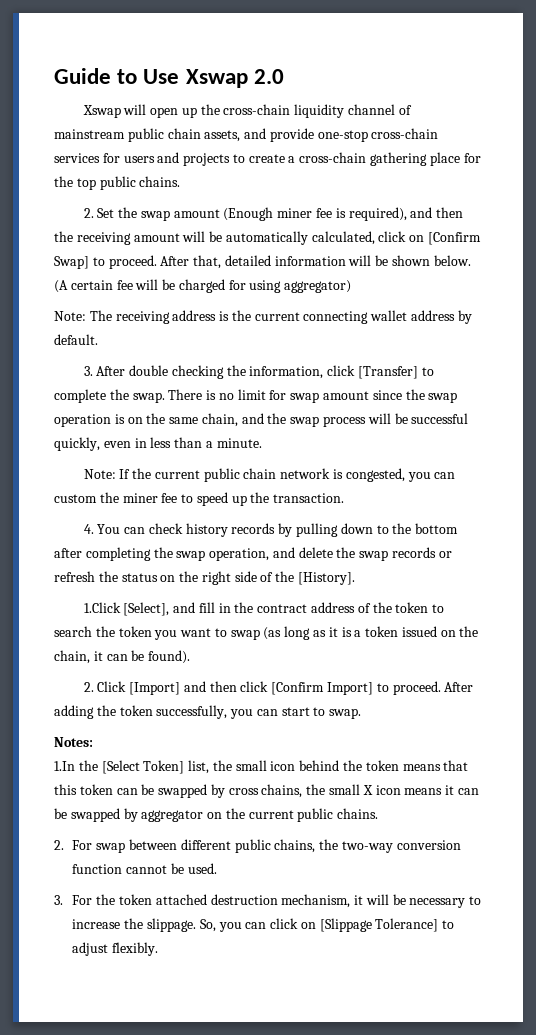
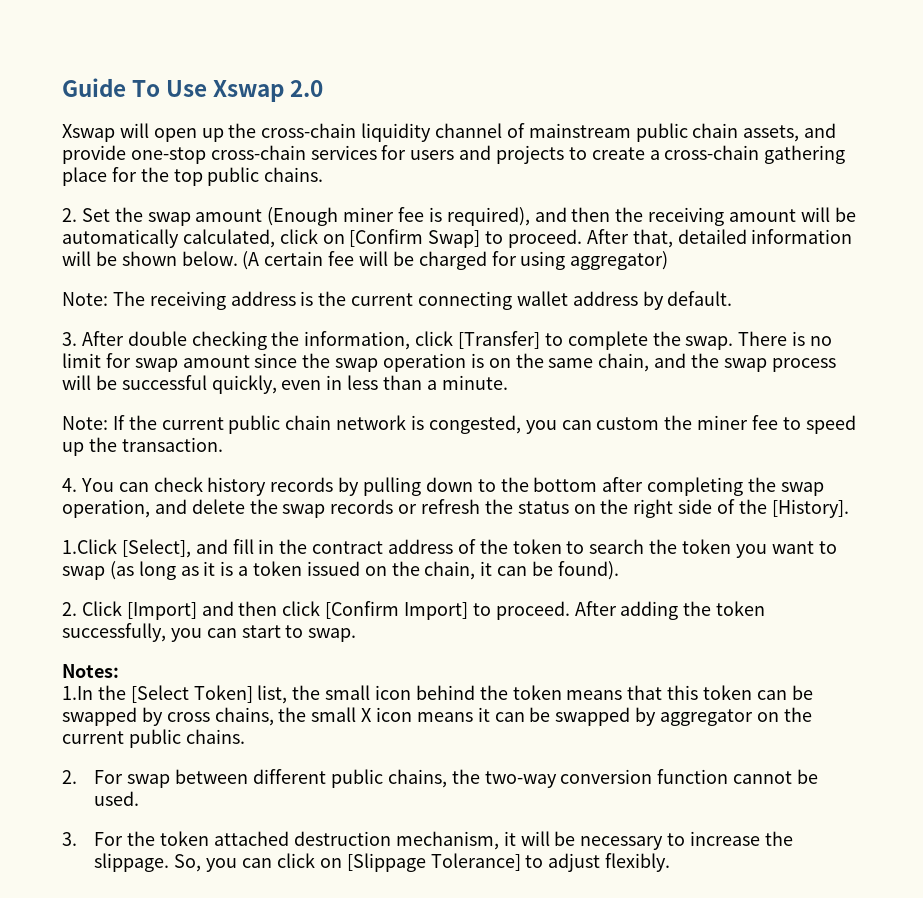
[117,69,138,84] to -> [132,80,161,97] To

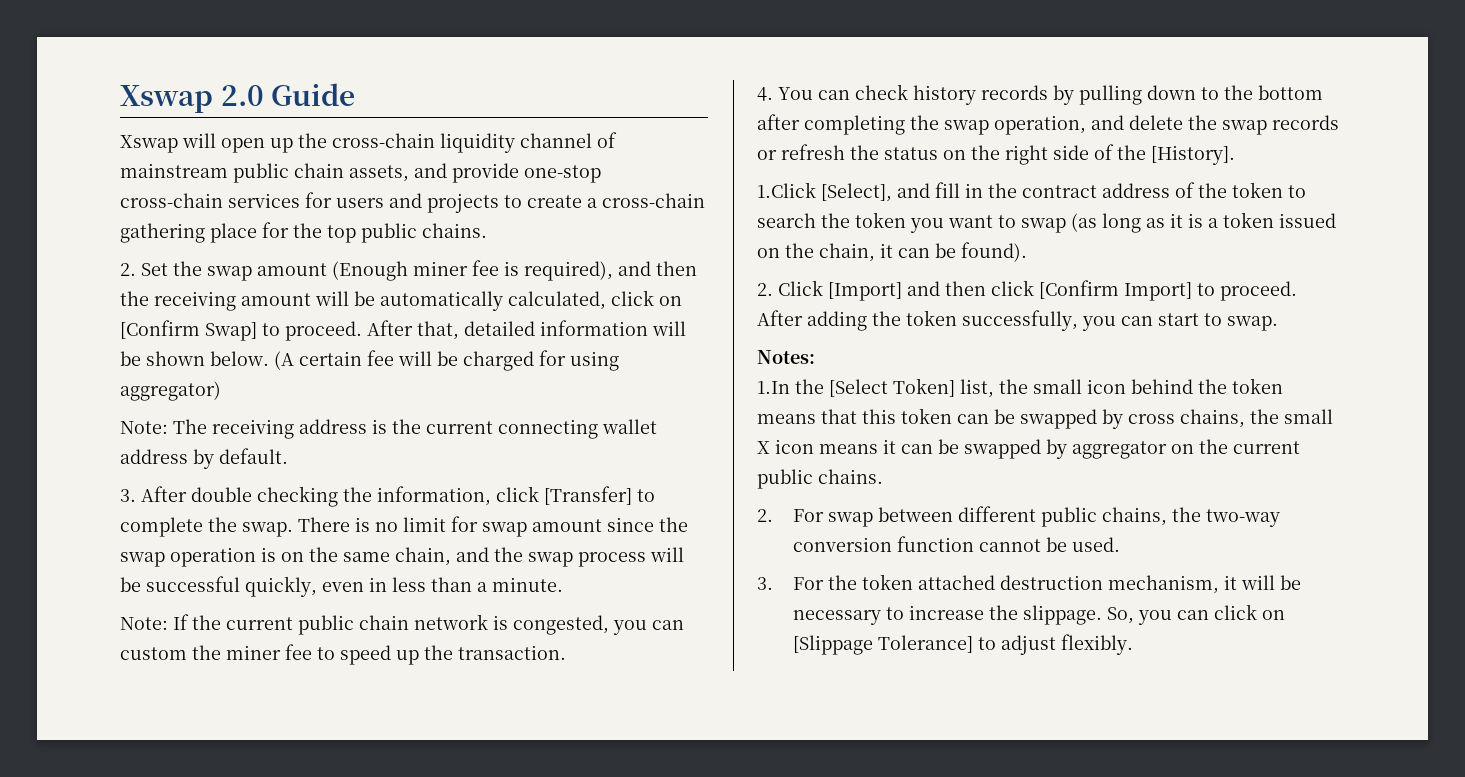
[62,78,208,97] Guide To Use -> (120, 99) none
(324, 88) none -> [271,83,356,106] Guide

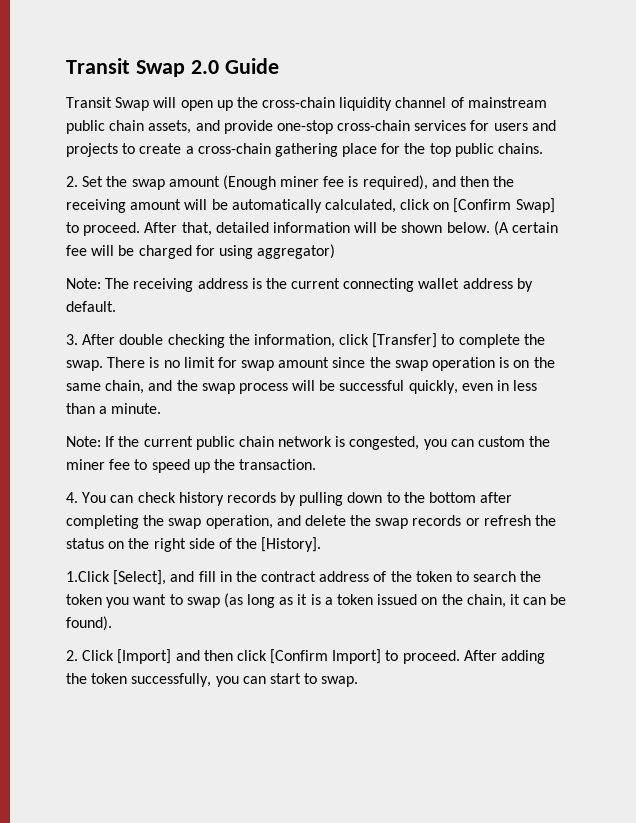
[120,85,213,113] Xswap -> [66,58,185,77] Transit Swap
[120,135,178,153] Xswap -> [66,97,150,111] Transit Swap
[757,350,815,364] [757,378,1283,398] [757,408,1333,429] [757,439,1300,459] [757,469,883,489] [757,506,1280,527] [792,536,1120,552] [757,574,1301,594] [792,604,1285,625] [792,634,1133,655] // Notes: // 1.In the [Select Token] list, the small icon behind the token means that this token can be swapped by cross chains, the small X icon means it can be swapped by aggregator on the current public chains. // 2. For swap between different public chains, the two-way conversion function cannot be used. // 3. For the token attached destruction mechanism, it will be necessary to increase the slippage. So, you can click on [Slippage Tolerance] to adjust flexibly. -> (359, 681) none

